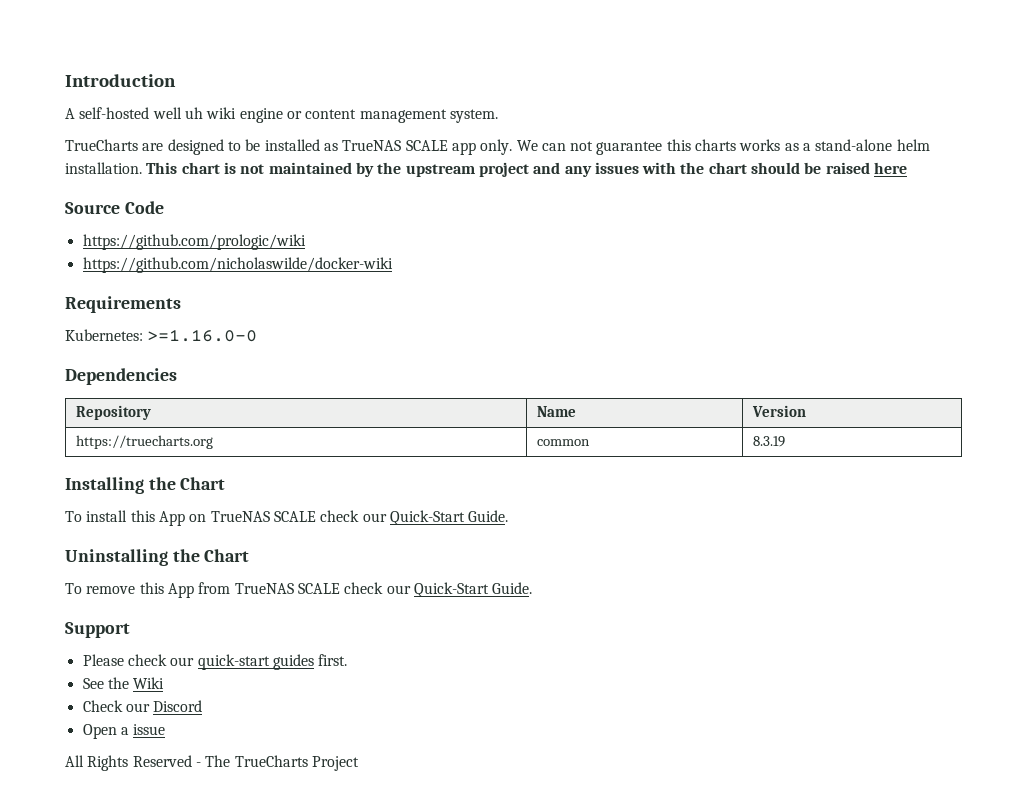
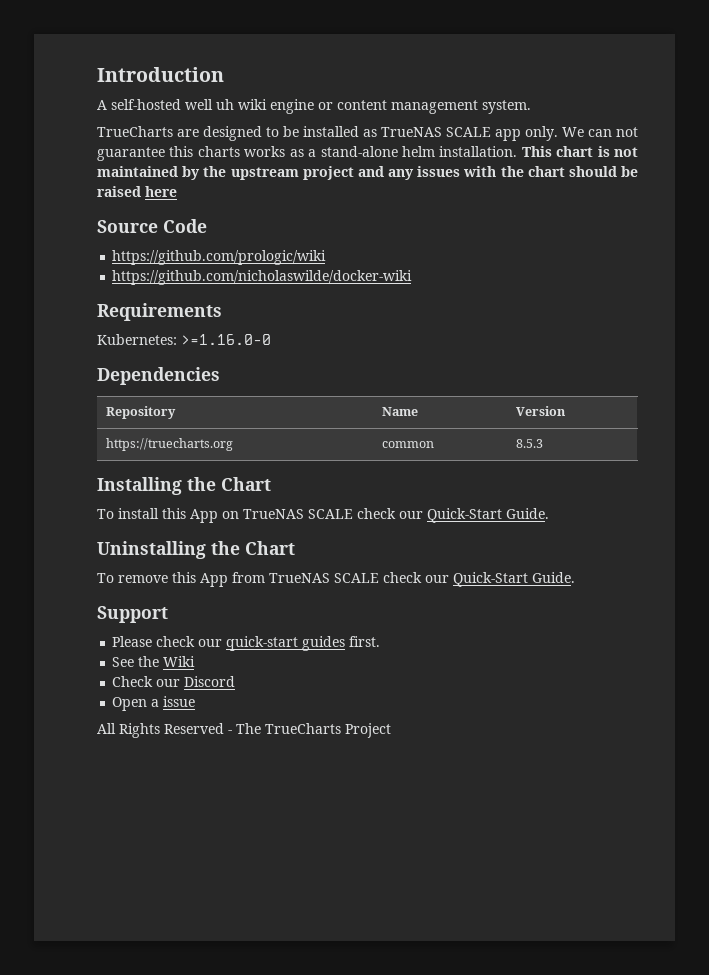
[752,436,785,447] 8.3.19 -> [516,439,544,448] 8.5.3

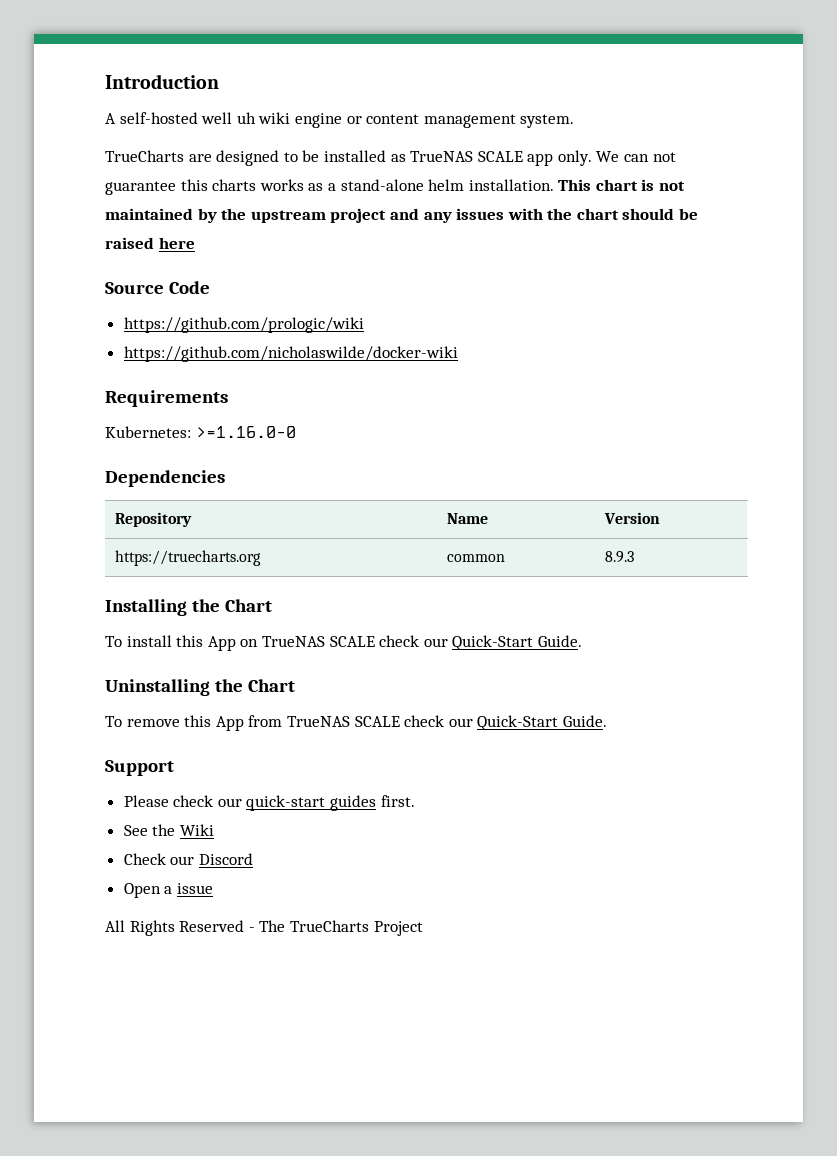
[516,439,544,448] 8.5.3 -> [604,551,634,563] 8.9.3

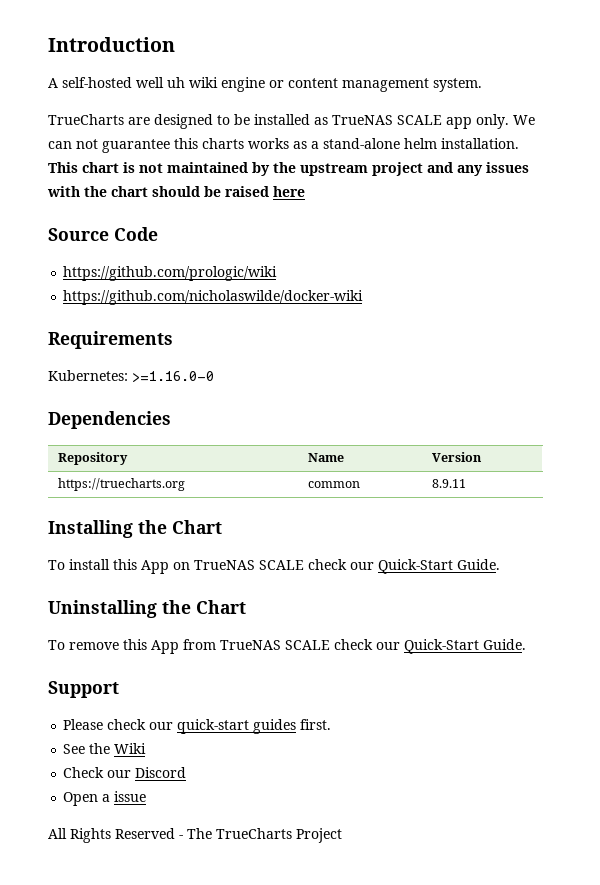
[604,551,634,563] 8.9.3 -> [432,479,467,488] 8.9.11

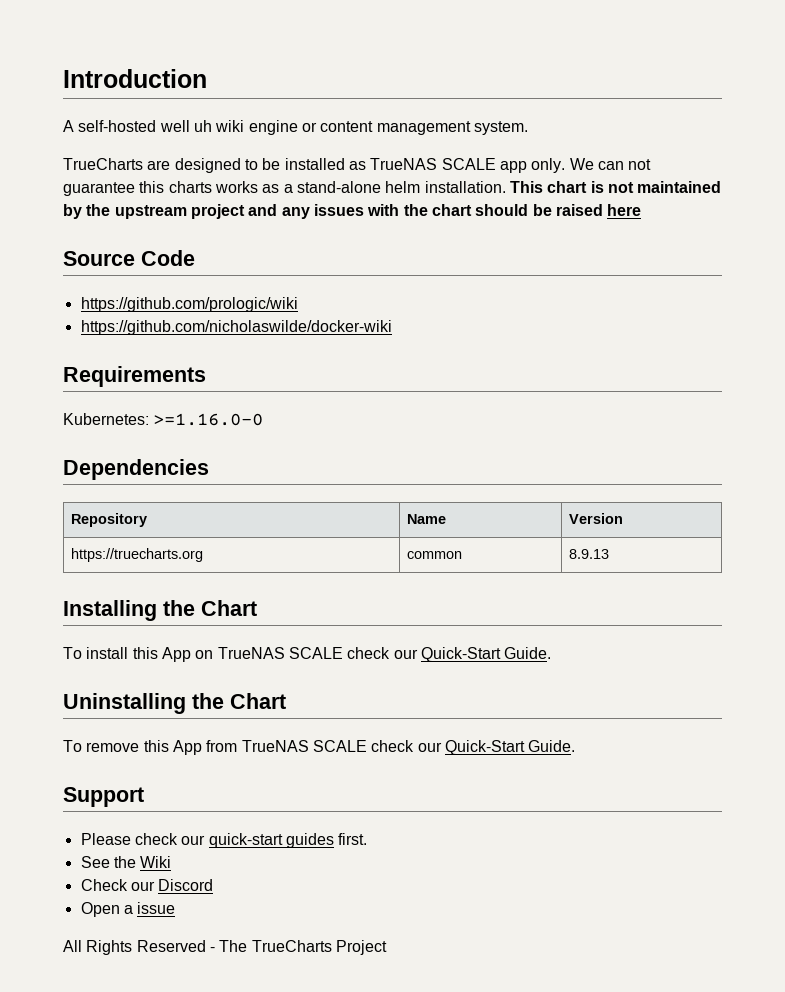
[432,479,467,488] 8.9.11 -> [568,549,609,559] 8.9.13

